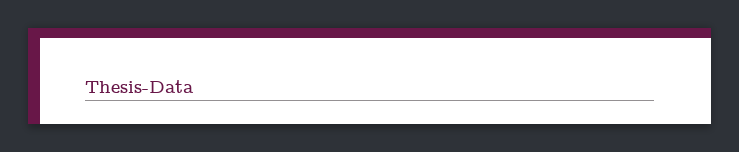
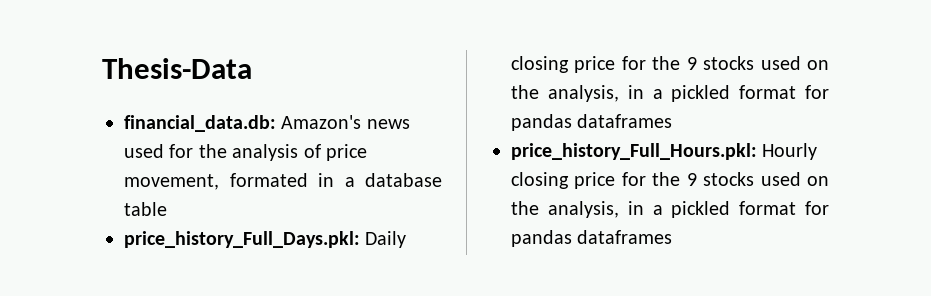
(194, 86) none -> [124,115,410,132] [124,144,367,161] [124,173,442,190] [124,202,167,216] [124,231,407,248] [511,56,829,73] [511,85,829,102] [511,114,673,131] [511,143,818,160] [511,172,829,189] [511,201,829,218] [511,230,673,247] // financial_data.db: Amazon's news used for the analysis of price movement, formated in a database table // price_history_Full_Days.pkl: Daily closing price for the 9 stocks used on the analysis, in a pickled format for pandas dataframes // price_history_Full_Hours.pkl: Hourly closing price for the 9 stocks used on the analysis, in a pickled format for pandas dataframes

